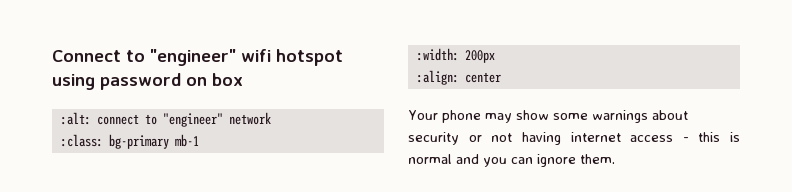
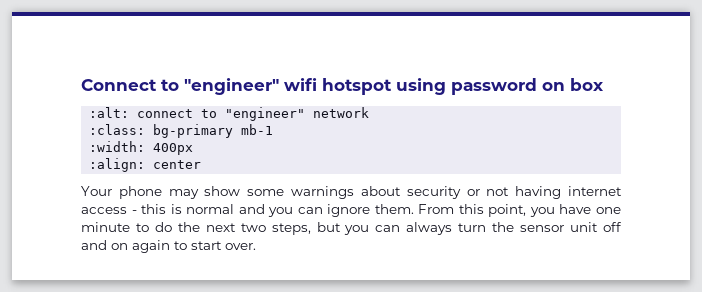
[464,50,495,63] 200px -> [153,143,194,155] 400px
(615, 159) none -> [418,204,622,217] [81,222,622,235] [81,240,256,253] From this point, you have one minute to do the next two steps, but you can always turn the sensor unit off and on again to start over.

